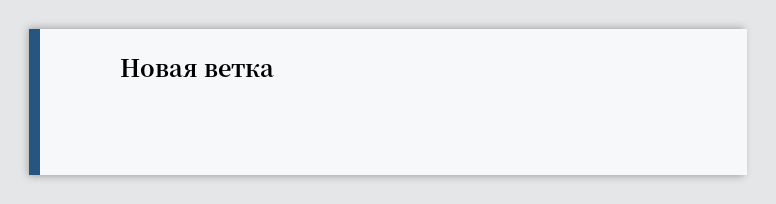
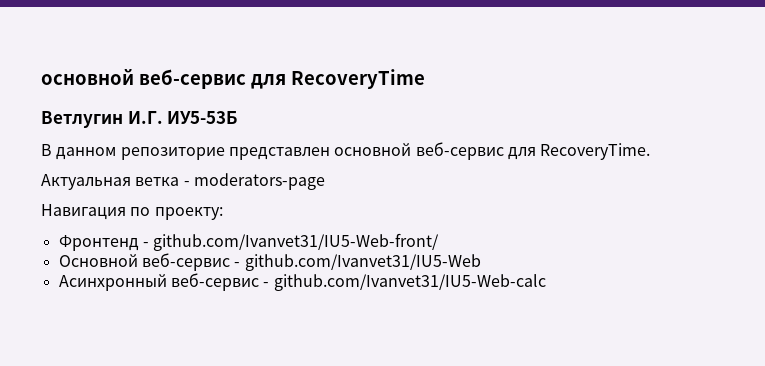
[120,59,275,77] Новая ветка -> [41,69,425,89] [41,111,238,128] [41,142,651,160] [41,173,325,190] [41,204,223,220] [58,233,440,251] [58,253,481,271] [58,273,546,291] основной веб-сервис для RecoveryTime // Ветлугин И.Г. ИУ5-53Б // В данном репозиторие представлен основной веб-сервис для RecoveryTime. // Актуальная ветка - moderators-page // Навигация по проекту: // Фронтенд - github.com/Ivanvet31/IU5-Web-front/ // Основной веб-сервис - github.com/Ivanvet31/IU5-Web // Асинхронный веб-сервис - github.com/Ivanvet31/IU5-Web-calc

